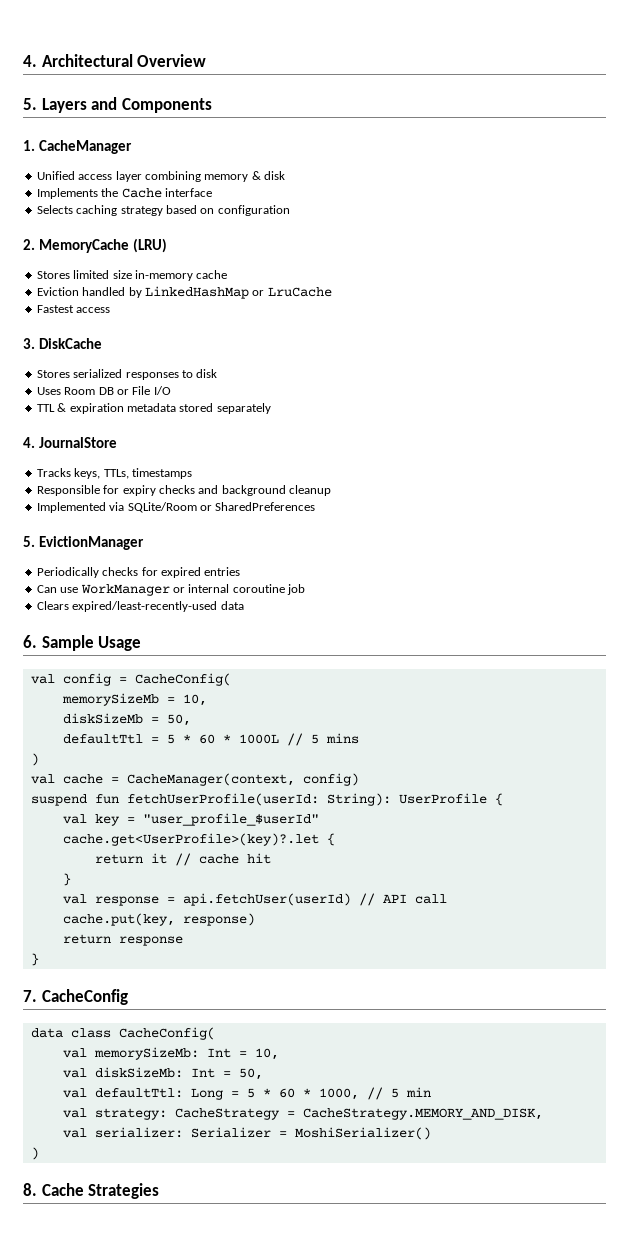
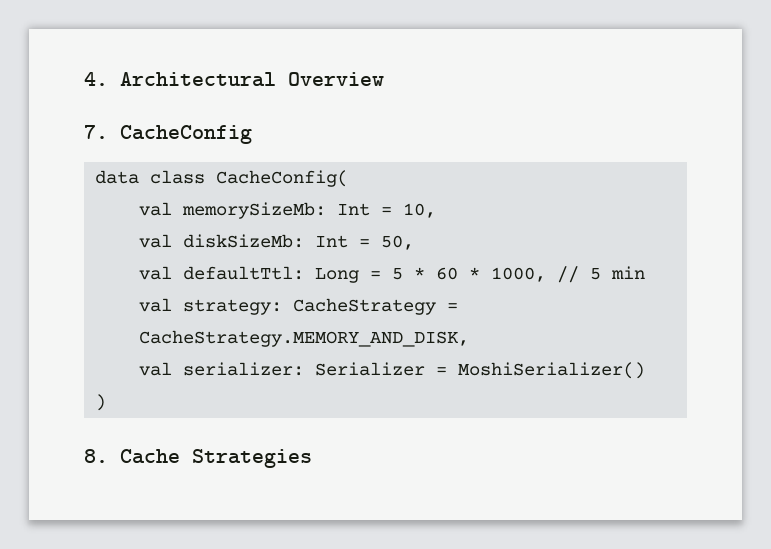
[23,97,212,113] [23,140,132,154] [36,171,285,182] [36,188,212,199] [36,205,290,216] [23,238,167,253] [36,270,228,281] [36,286,332,299] [36,305,111,313] [23,338,102,349] [36,369,218,380] [36,386,171,395] [36,403,271,414] [23,437,117,448] [36,468,192,479] [36,485,331,496] [36,502,316,513] [23,536,144,550] [36,567,241,578] [36,584,305,596] [36,601,244,612] [23,635,142,651] [30,673,231,686] [61,693,207,706] [62,713,191,726] [62,733,359,746] [30,753,39,766] [30,773,359,786] [30,793,503,806] [62,813,319,826] [62,833,335,846] [94,853,271,866] [62,873,71,886] [62,893,447,906] [62,913,255,926] [62,934,183,946] [30,953,39,966] // 5. Layers and Components // 1. CacheManager // Unified access layer combining memory & disk // Implements the Cache interface // Selects caching strategy based on configuration // 2. MemoryCache (LRU) // Stores limited size in-memory cache // Eviction handled by LinkedHashMap or LruCache // Fastest access // 3. DiskCache // Stores serialized responses to disk // Uses Room DB or File I/O // TTL & expiration metadata stored separately // 4. JournalStore // Tracks keys, TTLs, timestamps // Responsible for expiry checks and background cleanup // Implemented via SQLite/Room or SharedPreferences // 5. EvictionManager // Periodically checks for expired entries // Can use WorkManager or internal coroutine job // Clears expired/least-recently-used data // 6. Sample Usage // val config = CacheConfig( // memorySizeMb = 10, // diskSizeMb = 50, // defaultTtl = 5 * 60 * 1000L // 5 mins // ) // val cache = CacheManager(context, config) // suspend fun fetchUserProfile(userId: String): UserProfile { // val key = "user_profile_$userId" // cache.get<UserProfile>(key)?.let { // return it // cache hit // } // val response = api.fetchUser(userId) // API call // cache.put(key, response) // return response // } -> (384, 79) none

